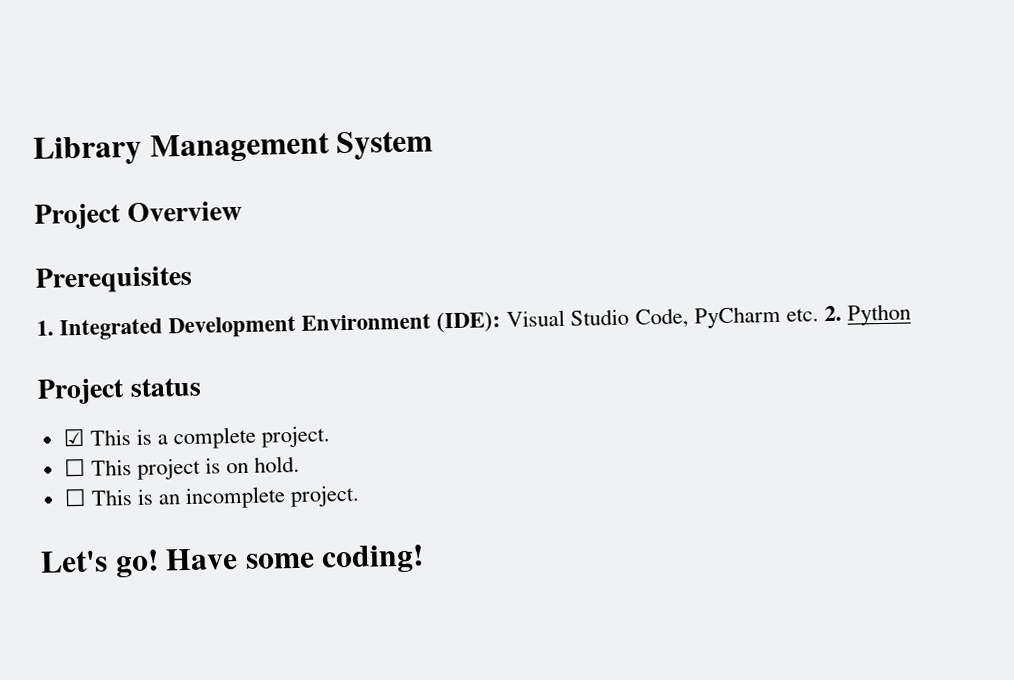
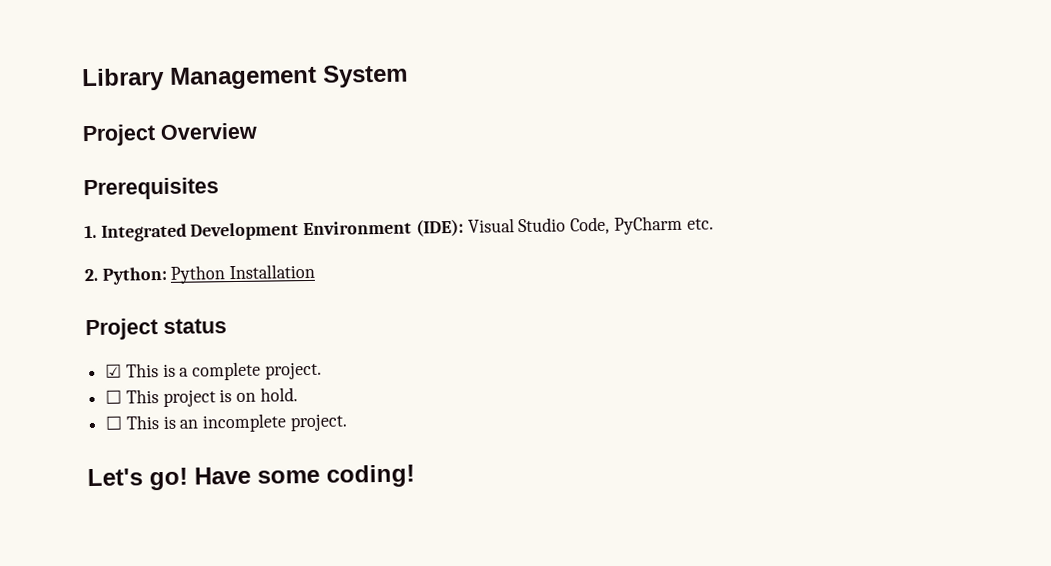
[823,305,842,322] 2. -> [84,266,167,285] // 2. Python:
(911, 314) none -> [229,263,316,280] Installation

